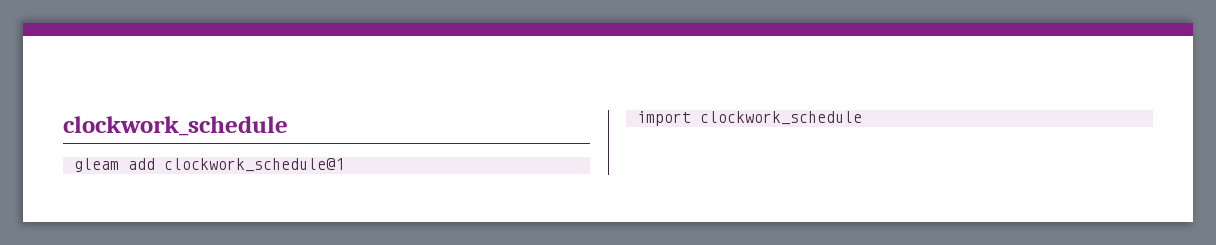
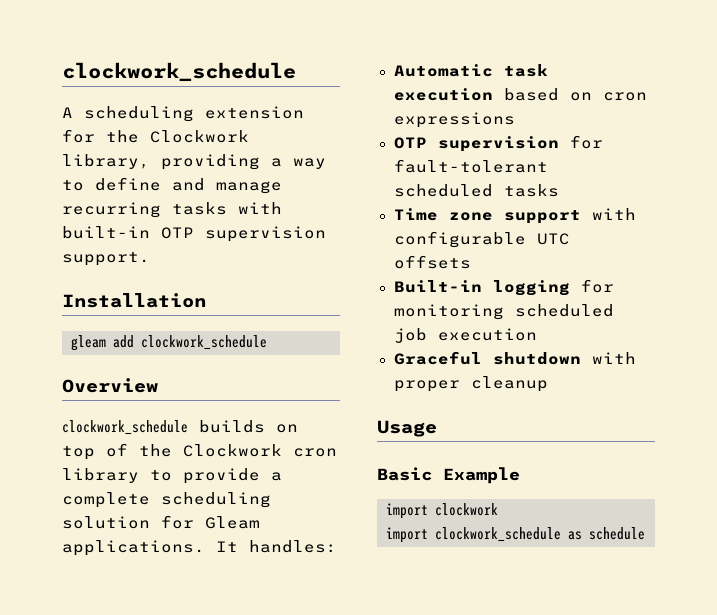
[63,116,288,136] [73,158,344,172] clockwork_schedule // gleam add clockwork_schedule@1 -> [62,62,296,82] [62,106,304,122] [62,129,249,143] [62,154,326,170] [62,177,282,194] [62,202,282,218] [62,226,326,242] [62,252,150,266] [62,293,206,308] [71,335,267,351] [62,378,158,393] [62,420,298,435] [62,443,337,460] [62,468,282,484] [62,492,271,508] [62,515,260,529] [62,540,337,556] [393,64,548,77] [393,88,647,101] [393,112,515,128] [393,135,603,152] [393,159,548,173] [393,184,559,197] [393,208,636,224] [393,231,570,248] [393,255,471,269] [393,279,614,296] [393,304,614,320] [393,328,537,343] [393,351,636,365] [393,376,548,392] [377,420,437,437] [377,467,520,484] [386,503,498,519] clockwork_schedule // A scheduling extension for the Clockwork library, providing a way to define and manage recurring tasks with built-in OTP supervision support. // Installation // gleam add clockwork_schedule // Overview // clockwork_schedule builds on top of the Clockwork cron library to provide a complete scheduling solution for Gleam applications. It handles: // Automatic task execution based on cron expressions // OTP supervision for fault-tolerant scheduled tasks // Time zone support with configurable UTC offsets // Built-in logging for monitoring scheduled job execution // Graceful shutdown with proper cleanup // Usage // Basic Example // import clockwork
(862, 118) none -> [568,527,645,540] as schedule

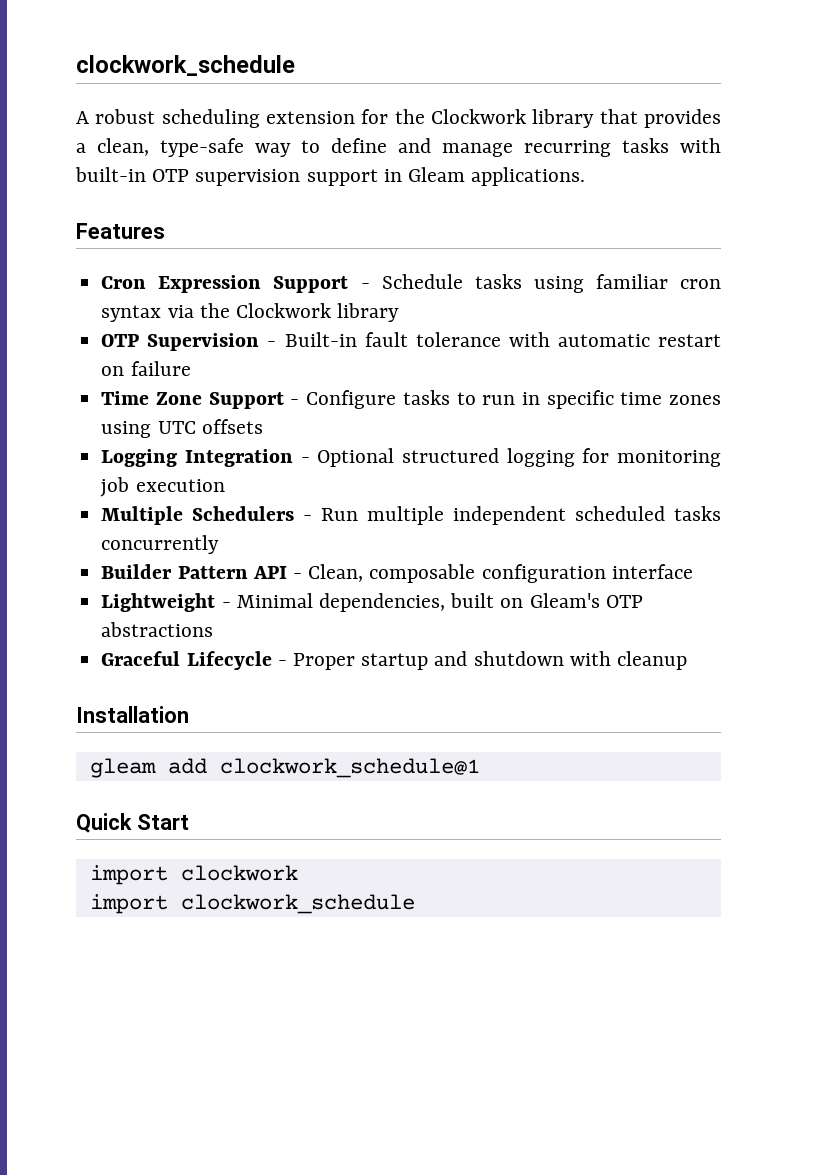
(73, 112) none -> [95,109,156,124] robust
[62,154,282,170] library, providing a -> [532,109,721,128] [76,138,244,157] library that provides a clean, type-safe
[62,252,150,266] [62,293,206,308] [71,335,267,351] [62,378,158,393] [62,420,298,435] [62,443,337,460] [62,468,282,484] [62,492,271,508] [62,515,260,529] [62,540,337,556] [393,64,548,77] [393,88,647,101] [393,112,515,128] [393,135,603,152] [393,159,548,173] [393,184,559,197] [393,208,636,224] [393,231,570,248] [393,255,471,269] [393,279,614,296] [393,304,614,320] [393,328,537,343] [393,351,636,365] [393,376,548,392] [377,420,437,437] [377,467,520,484] support. // Installation // gleam add clockwork_schedule // Overview // clockwork_schedule builds on top of the Clockwork cron library to provide a complete scheduling solution for Gleam applications. It handles: // Automatic task execution based on cron expressions // OTP supervision for fault-tolerant scheduled tasks // Time zone support with configurable UTC offsets // Built-in logging for monitoring scheduled job execution // Graceful shutdown with proper cleanup // Usage // Basic Example -> [306,167,586,186] [76,223,165,239] [101,274,721,293] [101,303,400,322] [101,332,721,351] [101,361,191,376] [101,390,721,409] [101,419,263,438] [101,448,721,467] [100,477,225,497] [101,506,722,525] [101,535,220,554] [101,564,693,583] [101,593,643,612] [101,622,214,637] [101,651,687,670] [76,706,189,723] [89,758,480,778] [76,813,189,833] support in Gleam applications. // Features // Cron Expression Support - Schedule tasks using familiar cron syntax via the Clockwork library // OTP Supervision - Built-in fault tolerance with automatic restart on failure // Time Zone Support - Configure tasks to run in specific time zones using UTC offsets // Logging Integration - Optional structured logging for monitoring job execution // Multiple Schedulers - Run multiple independent scheduled tasks concurrently // Builder Pattern API - Clean, composable configuration interface // Lightweight - Minimal dependencies, built on Gleam's OTP abstractions // Graceful Lifecycle - Proper startup and shutdown with cleanup // Installation // gleam add clockwork_schedule@1 // Quick Start
[568,527,645,540] as schedule -> (415, 904) none

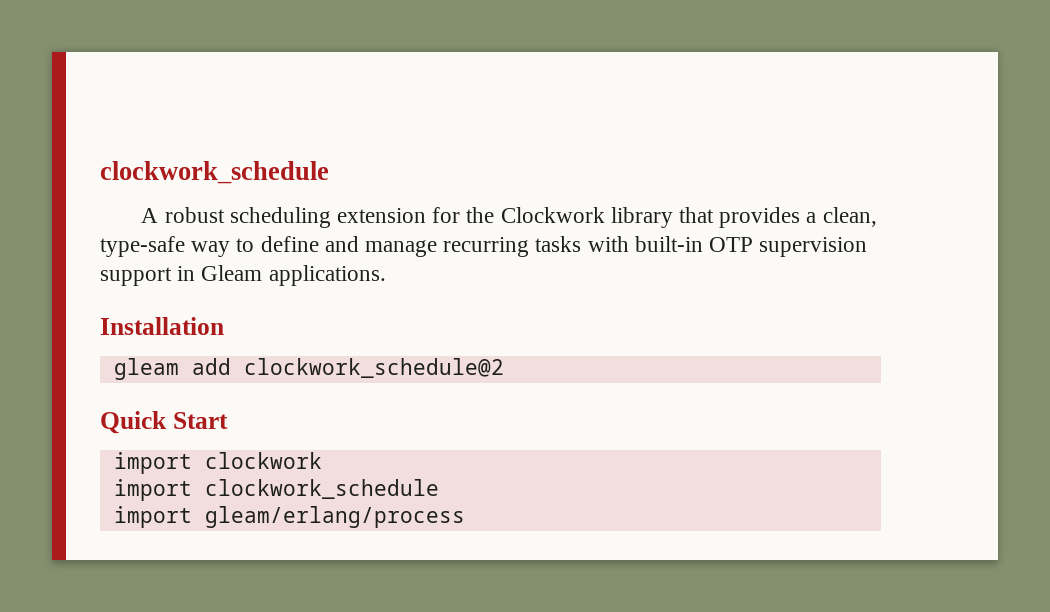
[76,223,165,239] [101,274,721,293] [101,303,400,322] [101,332,721,351] [101,361,191,376] [101,390,721,409] [101,419,263,438] [101,448,721,467] [100,477,225,497] [101,506,722,525] [101,535,220,554] [101,564,693,583] [101,593,643,612] [101,622,214,637] [101,651,687,670] // Features // Cron Expression Support - Schedule tasks using familiar cron syntax via the Clockwork library // OTP Supervision - Built-in fault tolerance with automatic restart on failure // Time Zone Support - Configure tasks to run in specific time zones using UTC offsets // Logging Integration - Optional structured logging for monitoring job execution // Multiple Schedulers - Run multiple independent scheduled tasks concurrently // Builder Pattern API - Clean, composable configuration interface // Lightweight - Minimal dependencies, built on Gleam's OTP abstractions // Graceful Lifecycle - Proper startup and shutdown with cleanup -> (386, 275) none
[219,758,480,778] clockwork_schedule@1 -> [243,358,504,378] clockwork_schedule@2
(415, 904) none -> [113,506,465,528] // import gleam/erlang/process

